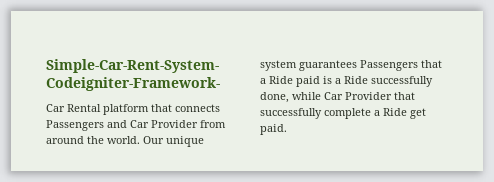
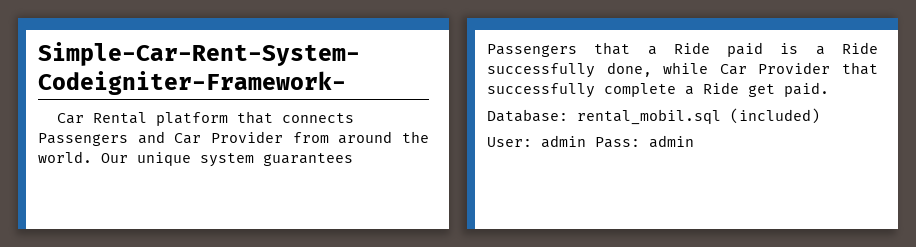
(287, 129) none -> [487,108,820,125] [487,135,694,148] // Database: rental_mobil.sql (included) // User: admin Pass: admin

